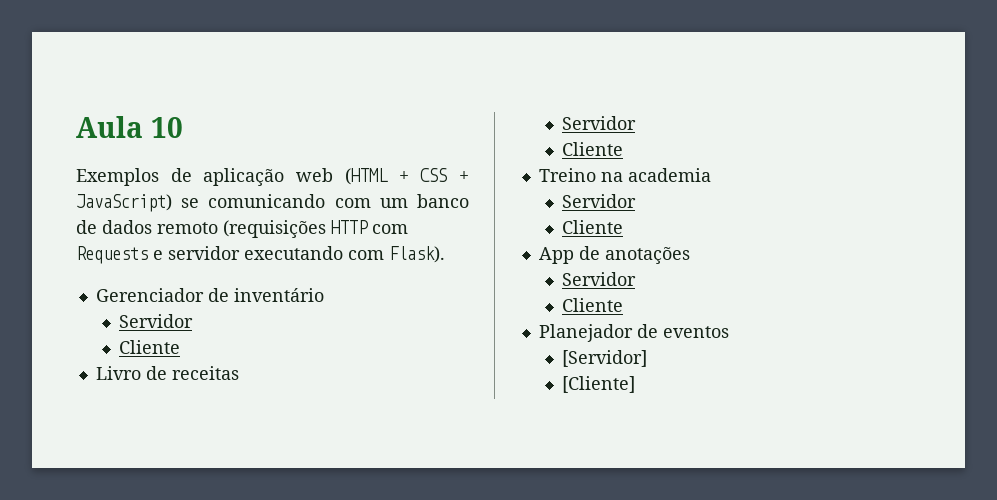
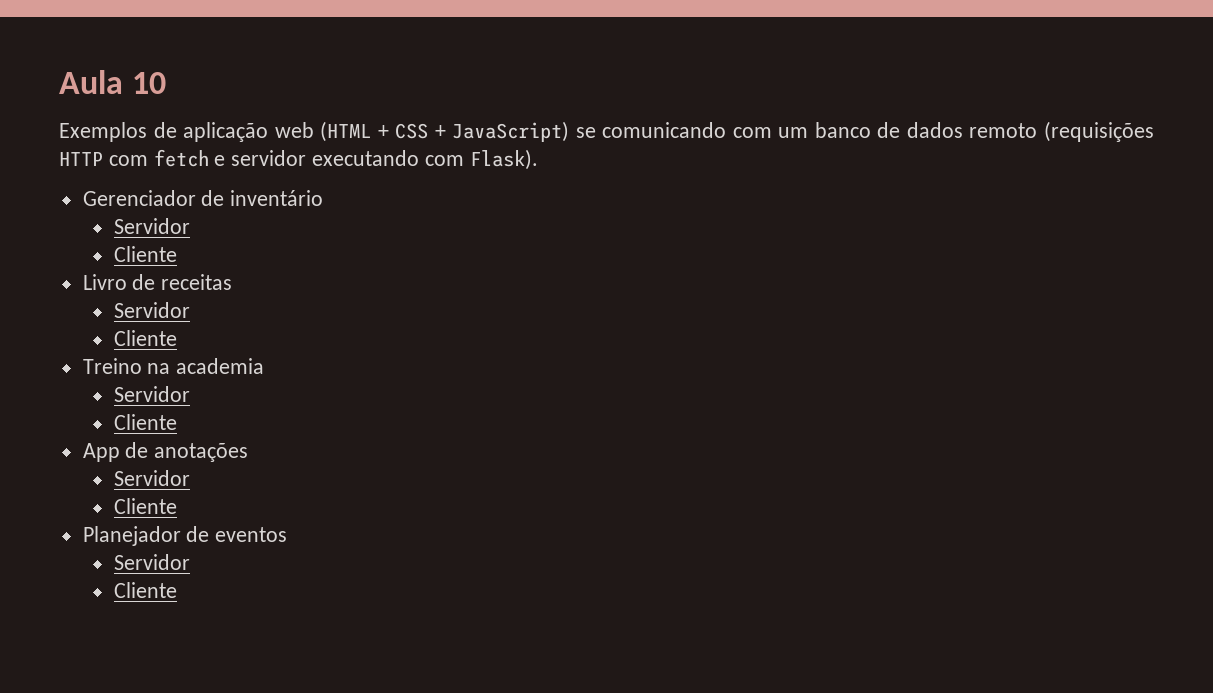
[76,246,148,264] Requests -> [153,149,209,167] fetch
[562,350,648,367] [562,376,636,393] [Servidor] // [Cliente] -> [113,554,190,570] [113,582,177,598] Servidor // Cliente

